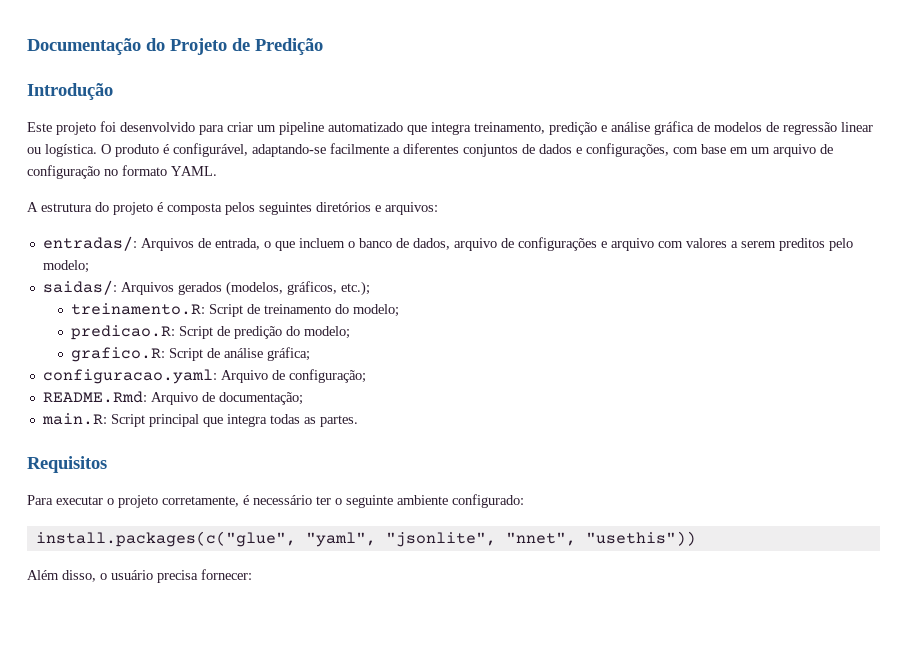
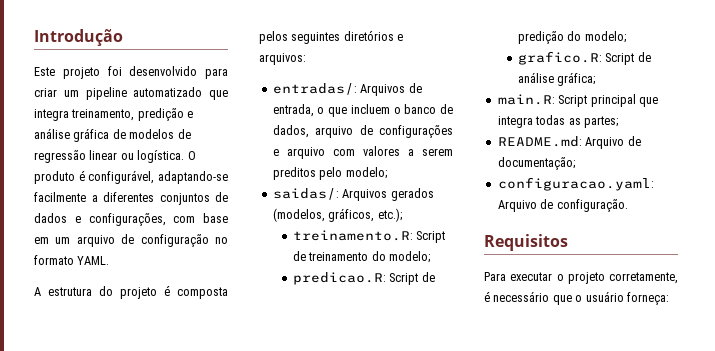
[27,38,323,55] Documentação do Projeto de Predição // -> (34, 37) none
[42,369,366,384] [42,391,303,405] // configuracao.yaml: Arquivo de configuração; // README.Rmd: Arquivo de documentação; -> (596, 79) none
[319,415,358,427] partes. -> [583,116,618,128] [497,136,641,149] [497,157,575,170] [497,177,654,191] [497,199,628,212] partes; // README.md: Arquivo de documentação; // configuracao.yaml: Arquivo de configuração.
[316,494,524,508] [35,531,696,547] [27,569,252,583] ter o seguinte ambiente configurado: // install.packages(c("glue", "yaml", "jsonlite", "nnet", "usethis")) // Além disso, o usuário precisa fornecer: -> [552,291,669,305] que o usuário forneça:

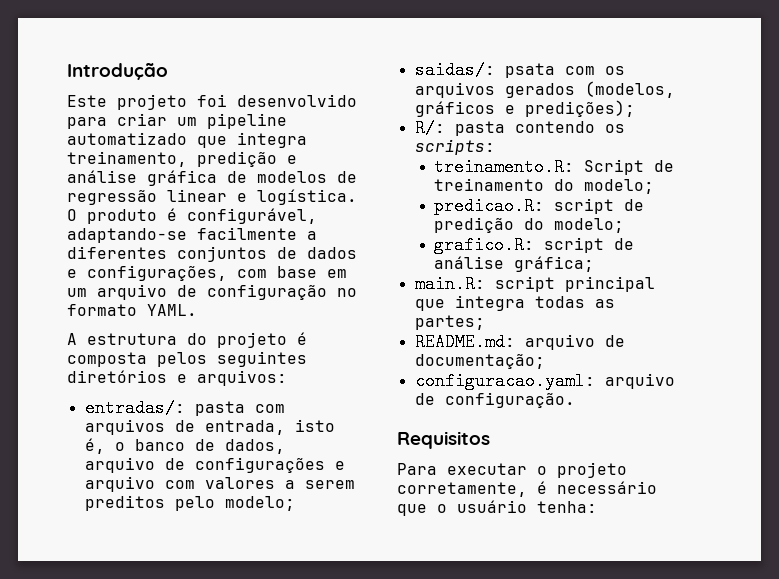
[120,153,134,160] ou -> [237,193,247,202] e
[360,83,422,96] [272,104,390,117] Arquivos de entrada, o que incluem -> [194,401,285,416] [84,419,335,435] [84,438,105,454] pasta com arquivos de entrada, isto é,
[342,188,434,201] [272,208,402,222] Arquivos gerados (modelos, gráficos, etc.); -> [504,63,625,78] [414,81,675,98] [414,100,635,117] [414,119,625,137] [414,139,495,155] psata com os arquivos gerados (modelos, gráficos e predições); // R/: pasta contendo os scripts:
[389,273,419,285] Script -> [554,198,615,214] script
[605,53,635,65] Script -> [544,237,605,253] script
[558,95,588,107] Script -> [494,276,555,292] script
[585,137,625,149] Arquivo -> [524,334,595,350] arquivo
[497,200,537,212] Arquivo -> [604,373,675,389] arquivo
[626,292,669,305] forneça: -> [537,501,597,513] tenha:

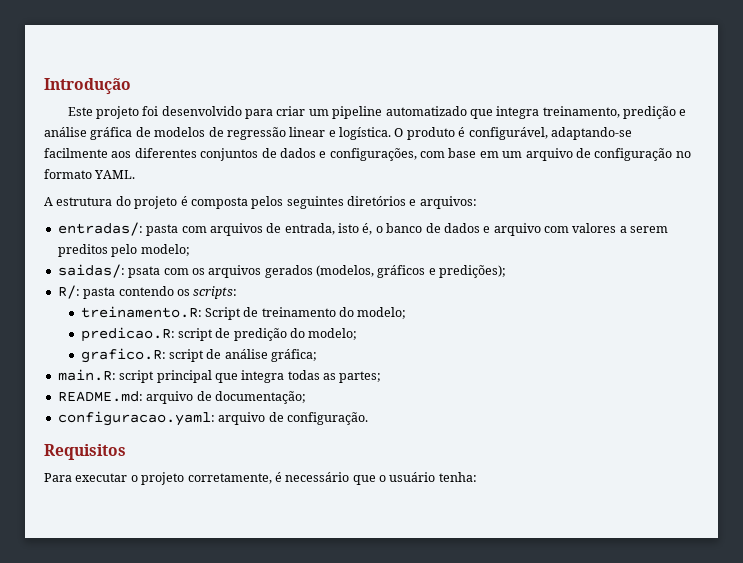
[307,231,317,240] a -> [111,151,132,158] aos
[224,439,285,454] [84,457,325,473] dados, arquivo de configurações -> [443,223,480,233] dados

